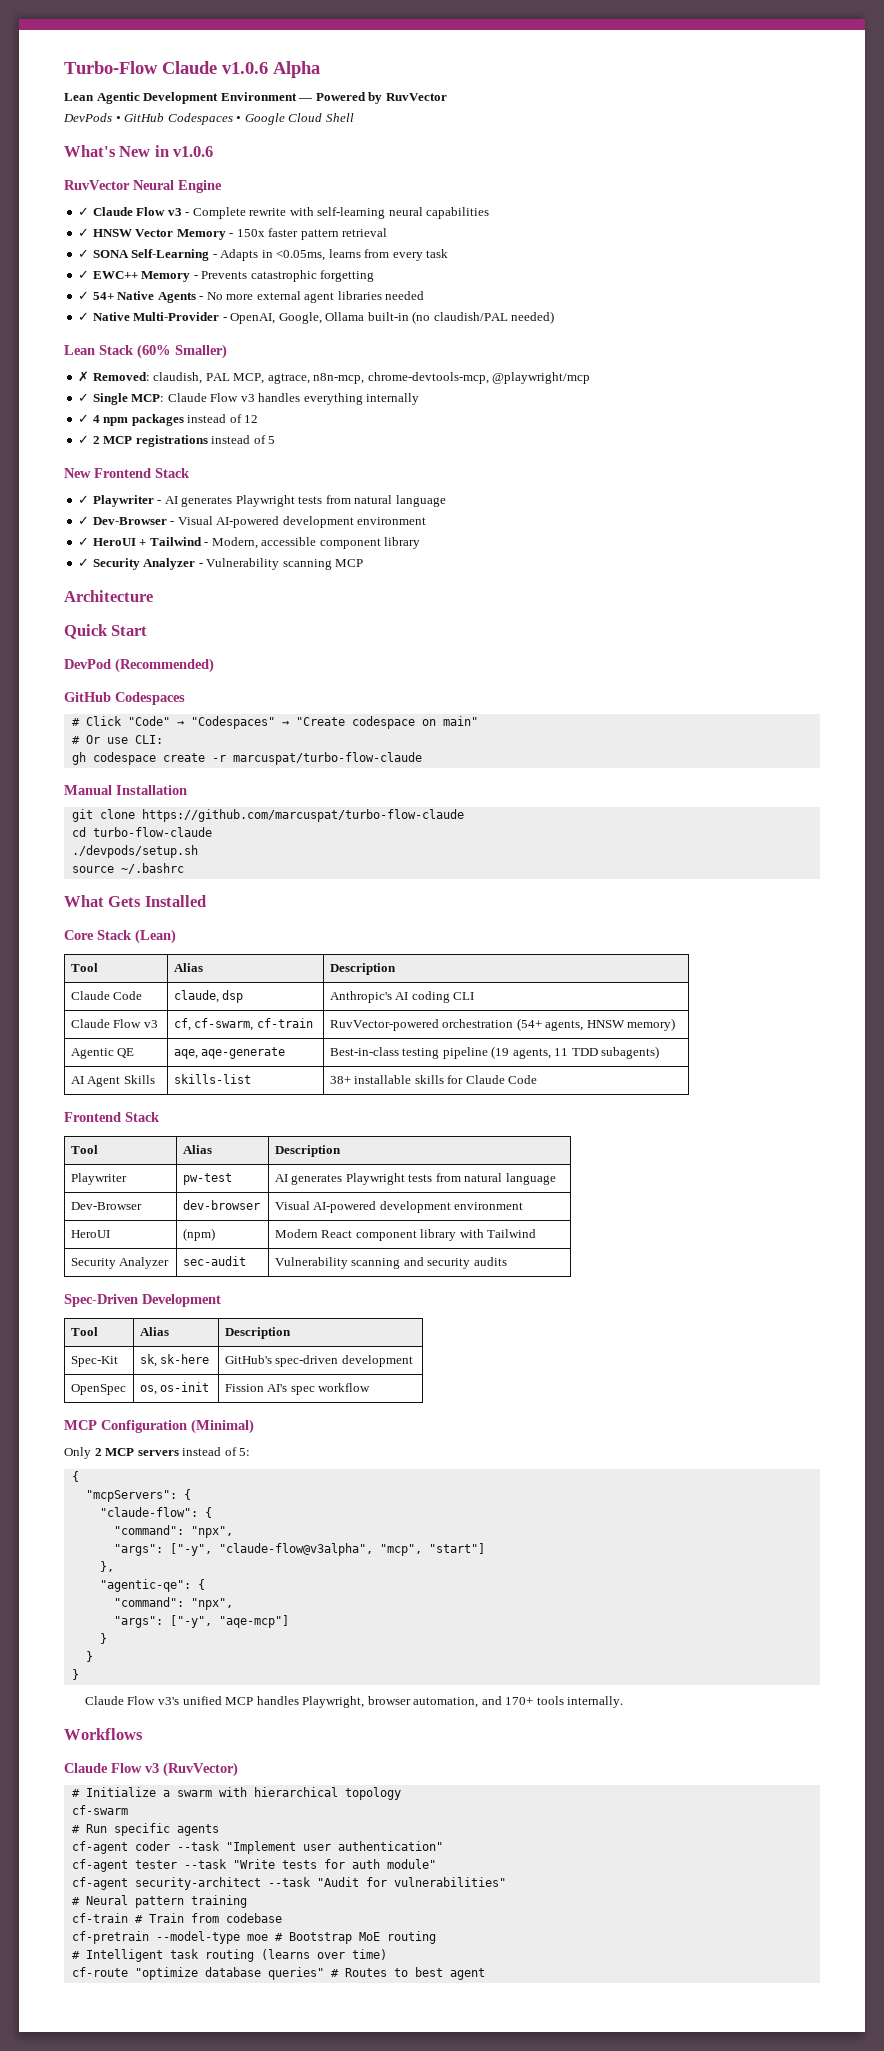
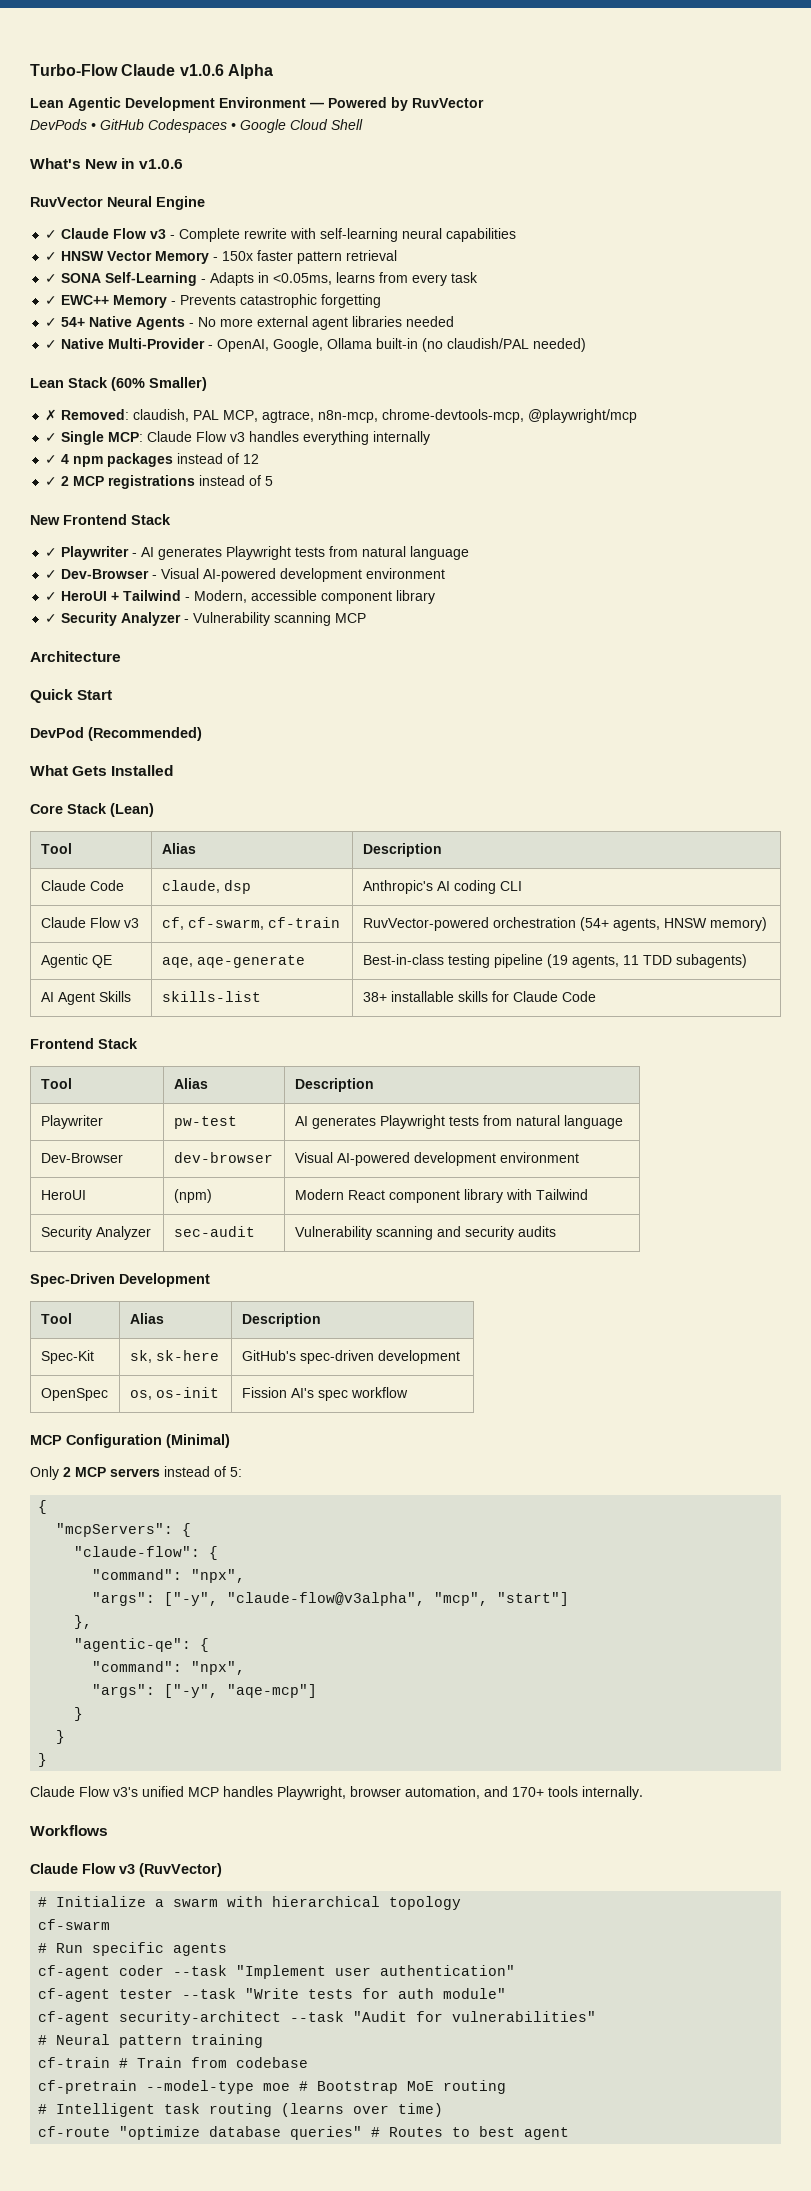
[64,692,185,705] [71,716,478,729] [71,735,163,744] [71,752,422,765] [64,785,187,795] [71,809,464,822] [71,827,212,837] [71,845,198,858] [71,863,184,874] // GitHub Codespaces // # Click "Code" → "Codespaces" → "Create codespace on main" // # Or use CLI: // gh codespace create -r marcuspat/turbo-flow-claude // Manual Installation // git clone https://github.com/marcuspat/turbo-flow-claude // cd turbo-flow-claude // ./devpods/setup.sh // source ~/.bashrc -> (202, 734) none

